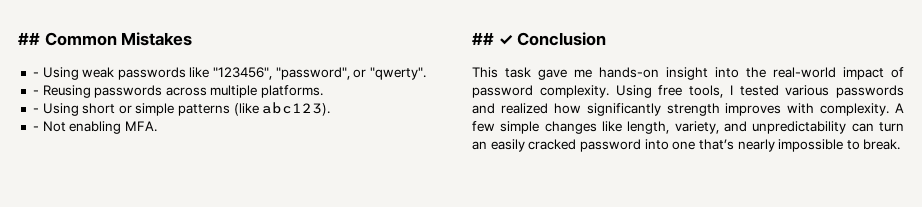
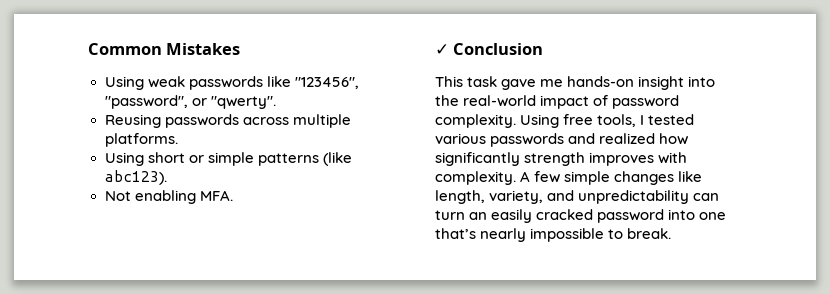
[18,32,40,45] ## -> (88, 49) none
[32,72,39,77] - -> (241, 49) none
[32,90,39,95] - -> (276, 102) none
[32,108,39,113] - -> (178, 140) none
[32,126,39,131] - -> (167, 177) none
[472,32,494,45] ## -> (233, 195) none

